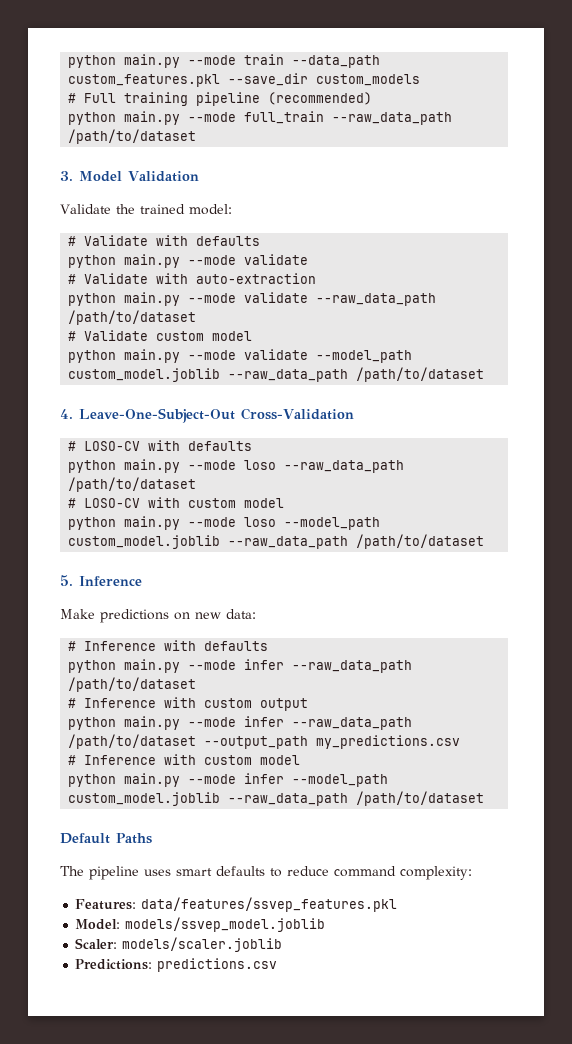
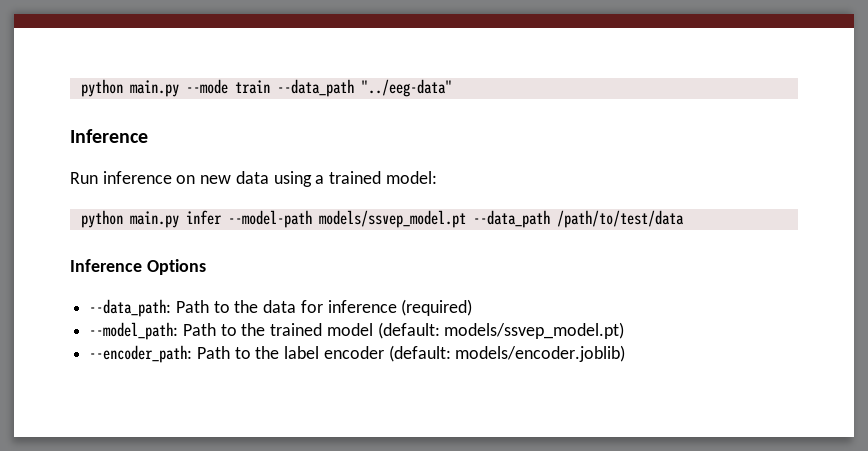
[68,73,421,87] [68,92,373,106] [68,111,453,125] [68,129,197,144] [60,171,199,182] [60,204,232,215] [68,235,261,246] [68,254,309,268] [68,273,317,284] [68,292,437,306] [68,310,197,325] [68,330,253,341] [68,349,413,363] [68,367,485,382] [60,408,354,423] [68,440,253,451] [68,459,405,473] [68,477,197,492] [68,497,285,508] [68,516,381,530] [68,534,485,549] [60,575,142,586] [60,609,256,623] [68,640,269,651] [68,659,413,673] [68,677,197,692] [68,697,309,711] [68,716,413,730] [68,734,461,749] [68,754,301,765] [68,773,389,787] [68,791,485,806] [60,833,152,844] [60,866,472,880] [75,897,398,912] [75,917,326,932] [75,937,283,952] [75,958,278,972] custom_features.pkl --save_dir custom_models // # Full training pipeline (recommended) // python main.py --mode full_train --raw_data_path /path/to/dataset // 3. Model Validation // Validate the trained model: // # Validate with defaults // python main.py --mode validate // # Validate with auto-extraction // python main.py --mode validate --raw_data_path /path/to/dataset // # Validate custom model // python main.py --mode validate --model_path custom_model.joblib --raw_data_path /path/to/dataset // 4. Leave-One-Subject-Out Cross-Validation // # LOSO-CV with defaults // python main.py --mode loso --raw_data_path /path/to/dataset // # LOSO-CV with custom model // python main.py --mode loso --model_path custom_model.joblib --raw_data_path /path/to/dataset // 5. Inference // Make predictions on new data: // # Inference with defaults // python main.py --mode infer --raw_data_path /path/to/dataset // # Inference with custom output // python main.py --mode infer --raw_data_path /path/to/dataset --output_path my_predictions.csv // # Inference with custom model // python main.py --mode infer --model_path custom_model.joblib --raw_data_path /path/to/dataset // Default Paths // The pipeline uses smart defaults to reduce command complexity: // Features: data/features/ssvep_features.pkl // Model: models/ssvep_model.joblib // Scaler: models/scaler.joblib // Predictions: predictions.csv -> [360,79,452,97] [70,129,148,143] [70,171,437,187] [80,210,684,228] [70,259,206,275] [89,299,473,317] [89,322,625,340] [89,345,626,363] "../eeg-data" // Inference // Run inference on new data using a trained model: // python main.py infer --model-path models/ssvep_model.pt --data_path /path/to/test/data // Inference Options // --data_path: Path to the data for inference (required) // --model_path: Path to the trained model (default: models/ssvep_model.pt) // --encoder_path: Path to the label encoder (default: models/encoder.joblib)

